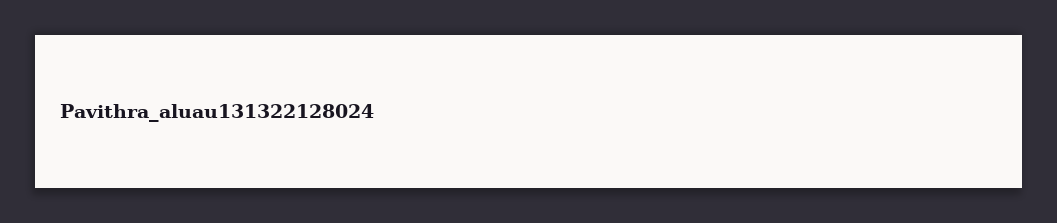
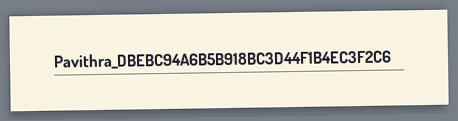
[60,104,374,122] Pavithra_aluau131322128024 -> [53,49,392,70] Pavithra_DBEBC94A6B5B918BC3D44F1B4EC3F2C6

